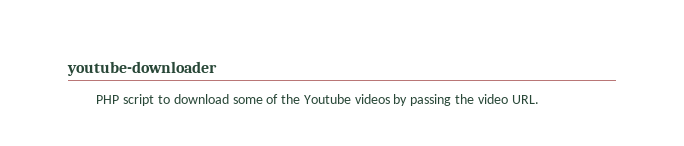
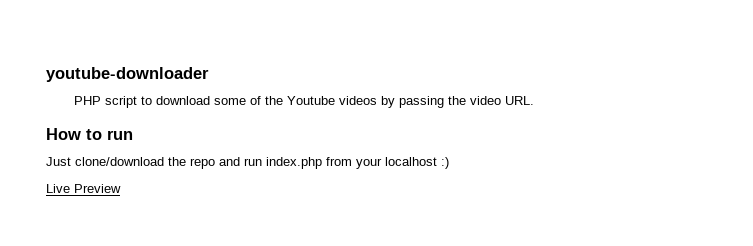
(539, 99) none -> [46,128,133,140] [46,157,449,169] [46,184,121,193] // How to run // Just clone/download the repo and run index.php from your localhost :) // Live Preview

